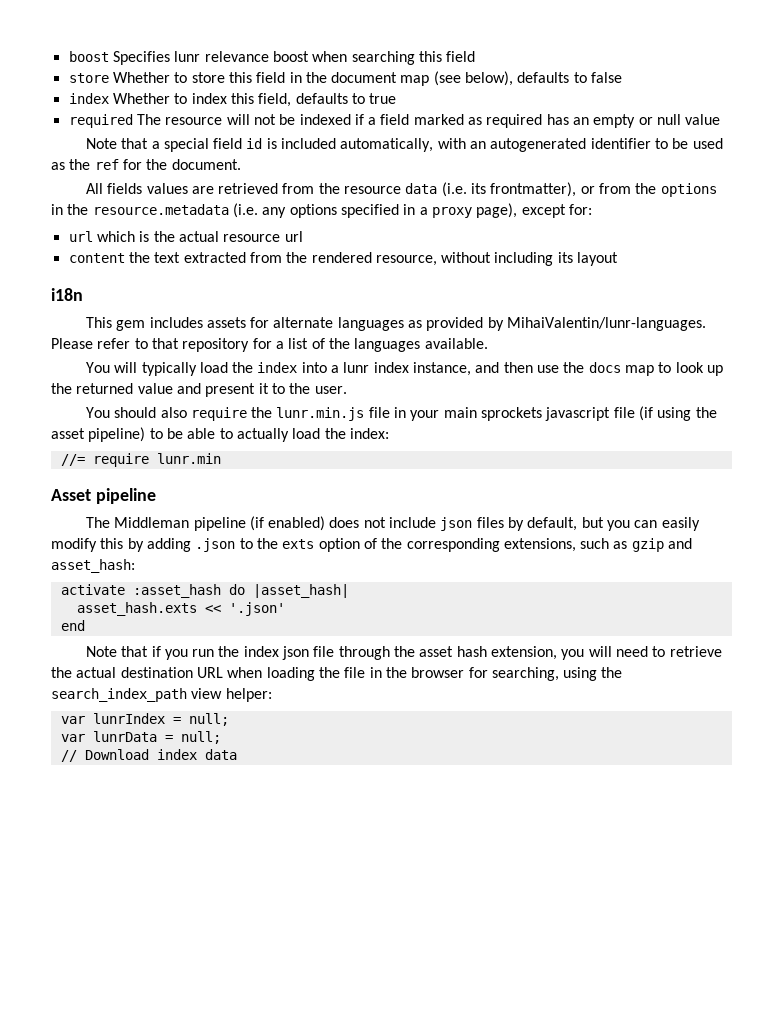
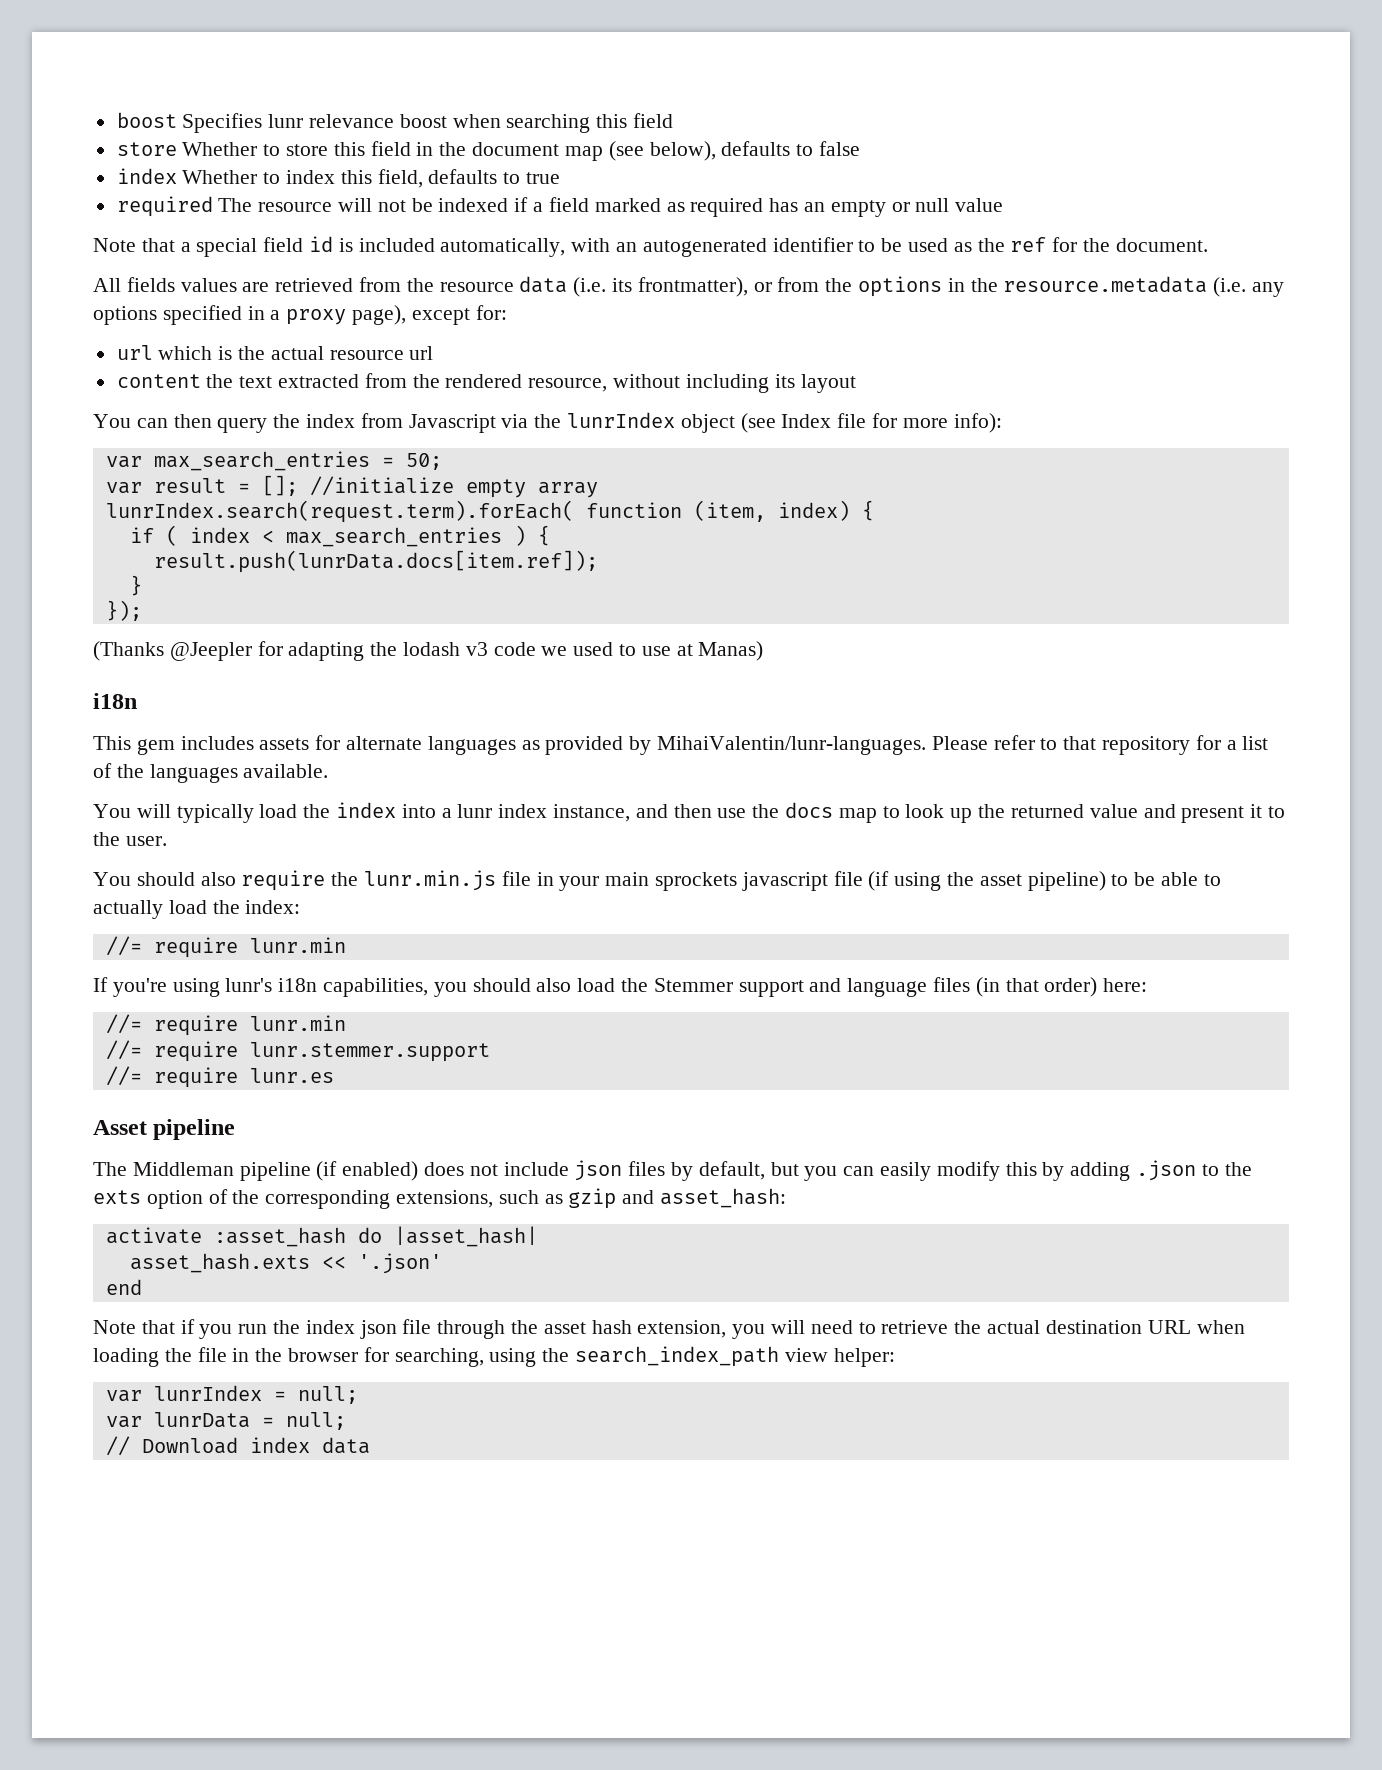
(619, 259) none -> [93,412,1002,433] [105,451,442,471] [105,475,598,498] [105,500,874,523] [129,525,550,547] [153,550,598,573] [129,575,142,596] [105,600,142,621] [93,641,764,661] // You can then query the index from Javascript via the lunrIndex object (see Index file for more info): // var max_search_entries = 50; // var result = []; //initialize empty array // lunrIndex.search(request.term).forEach( function (item, index) { // if ( index < max_search_entries ) { // result.push(lunrData.docs[item.ref]); // } // }); // (Thanks @Jeepler for adapting the lodash v3 code we used to use at Manas)
(221, 458) none -> [93,977,1148,997] [105,1014,346,1036] [105,1040,490,1062] [105,1066,334,1088] // If you're using lunr's i18n capabilities, you should also load the Stemmer support and language files (in that order) here: // //= require lunr.min // //= require lunr.stemmer.support // //= require lunr.es

